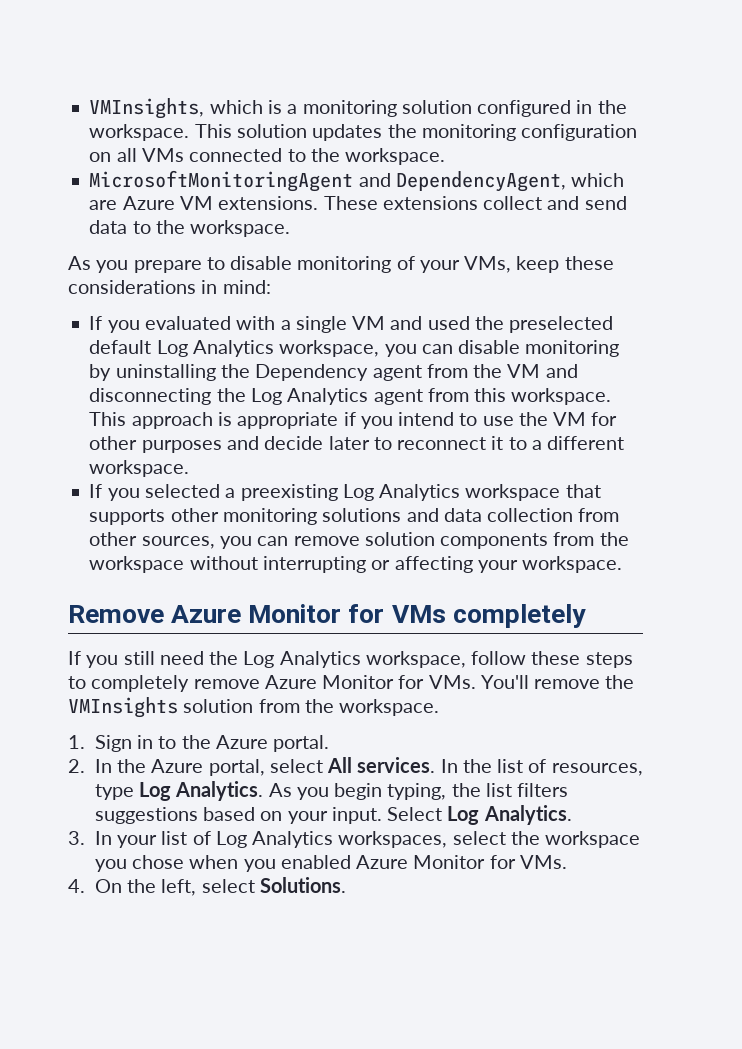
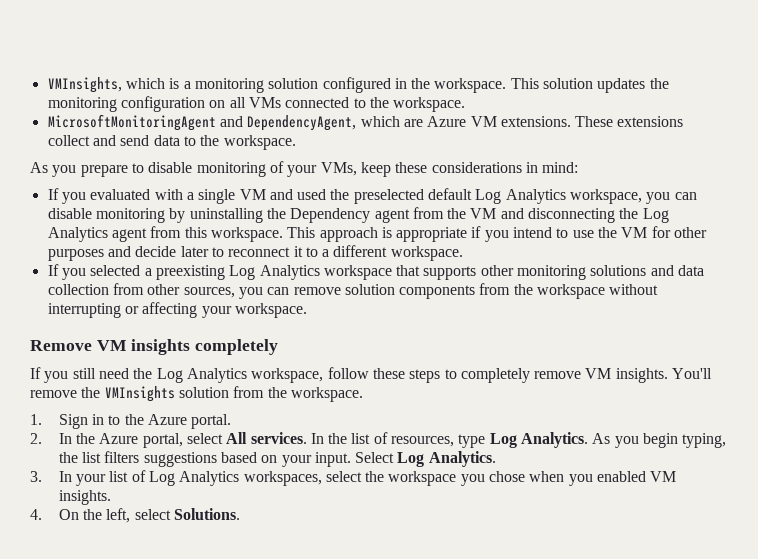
[171,604,446,623] Azure Monitor for VMs -> [96,339,191,355] VM insights
[264,675,476,689] Azure Monitor for VMs. -> [585,368,668,383] VM insights.
[356,855,567,869] Azure Monitor for VMs. -> [650,471,677,482] [58,490,111,505] VM insights.

